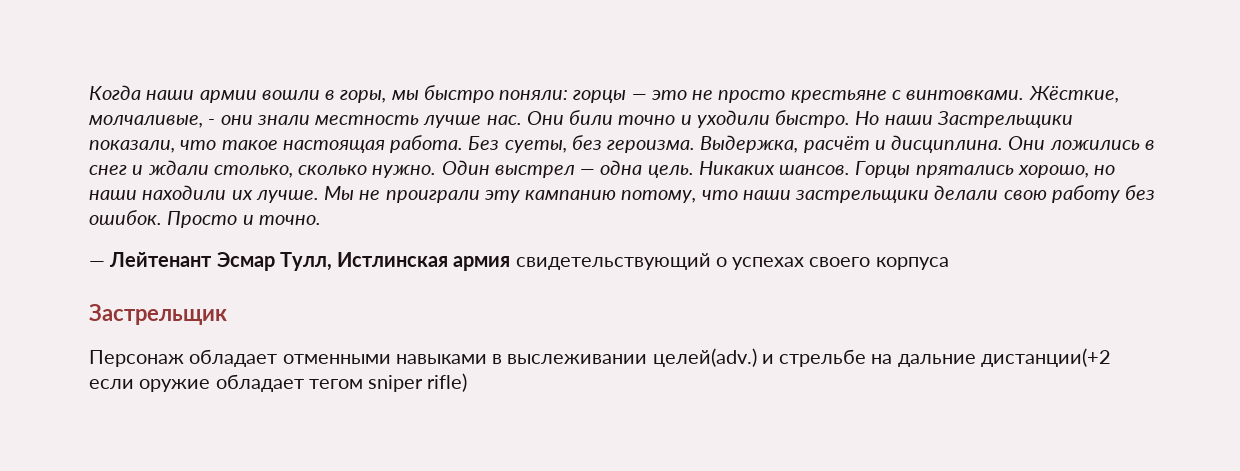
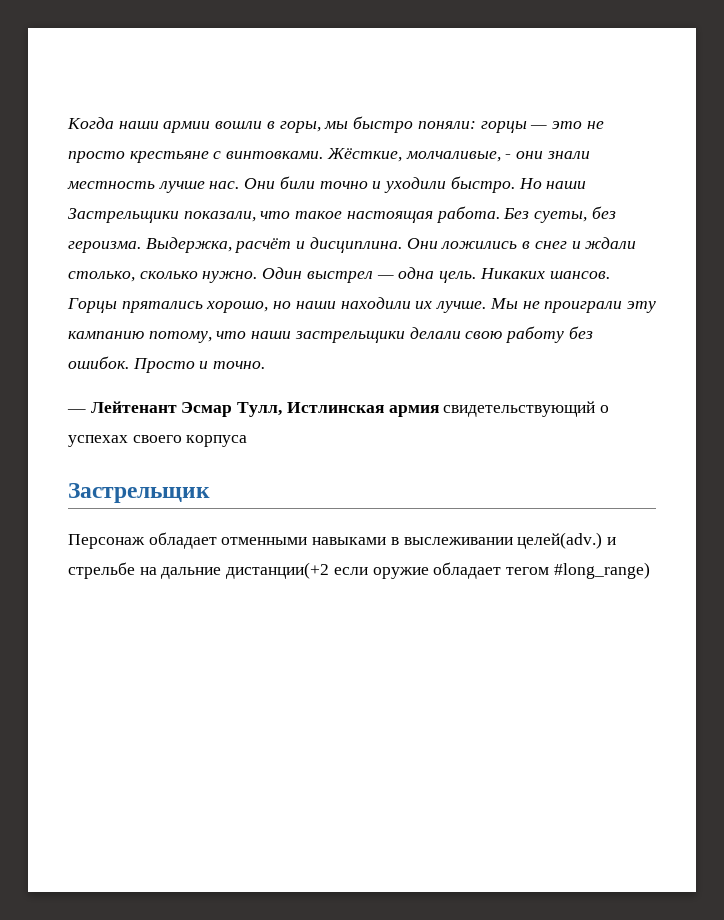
[368,373,468,392] sniper rifle) -> [553,562,650,579] #long_range)

